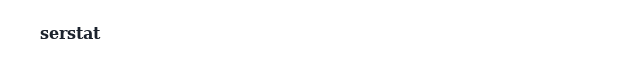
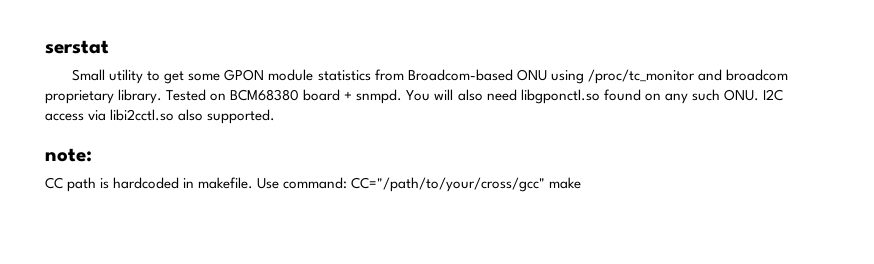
(101, 33) none -> [72,69,788,84] [45,89,783,104] [45,109,276,124] [45,148,92,162] [45,177,582,192] // Small utility to get some GPON module statistics from Broadcom-based ONU using /proc/tc_monitor and broadcom proprietary library. Tested on BCM68380 board + snmpd. You will also need libgponctl.so found on any such ONU. I2C access via libi2cctl.so also supported. // note: // CC path is hardcoded in makefile. Use command: CC="/path/to/your/cross/gcc" make

